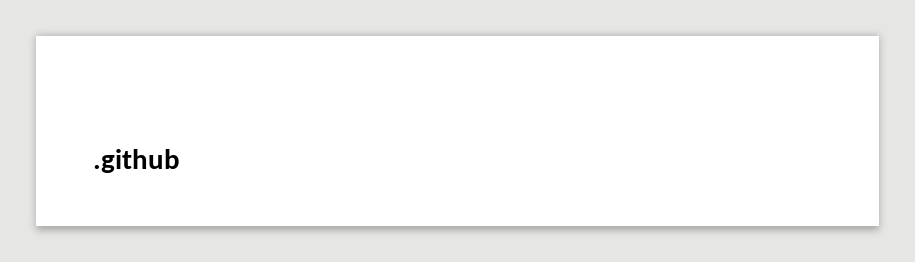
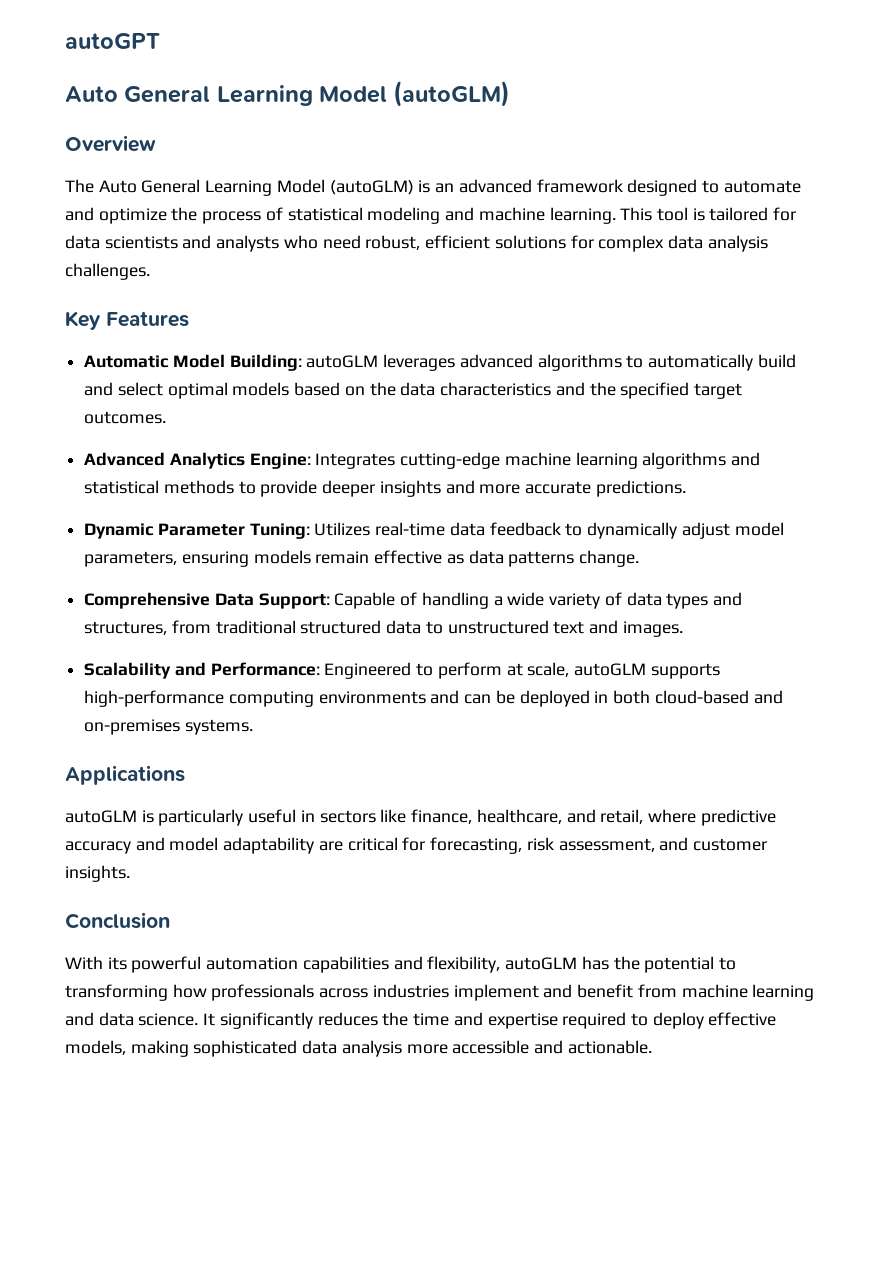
[93,149,180,173] .github -> [65,33,160,49] [65,81,511,107] [65,135,156,152] [65,179,801,196] [65,207,797,224] [65,235,768,252] [65,263,150,280] [65,311,189,330] [84,354,796,371] [84,382,742,399] [84,411,167,424] [84,452,761,469] [84,480,686,497] [84,522,784,539] [84,550,640,567] [84,592,742,609] [84,620,683,637] [84,662,720,679] [84,690,783,707] [84,719,253,735] [65,765,185,785] [65,809,776,826] [65,837,767,854] [65,865,130,882] [65,912,170,929] [65,956,736,973] [65,984,815,1001] [65,1012,777,1029] [65,1040,652,1057] autoGPT // Auto General Learning Model (autoGLM) // Overview // The Auto General Learning Model (autoGLM) is an advanced framework designed to automate and optimize the process of statistical modeling and machine learning. This tool is tailored for data scientists and analysts who need robust, efficient solutions for complex data analysis challenges. // Key Features // Automatic Model Building: autoGLM leverages advanced algorithms to automatically build and select optimal models based on the data characteristics and the specified target outcomes. // Advanced Analytics Engine: Integrates cutting-edge machine learning algorithms and statistical methods to provide deeper insights and more accurate predictions. // Dynamic Parameter Tuning: Utilizes real-time data feedback to dynamically adjust model parameters, ensuring models remain effective as data patterns change. // Comprehensive Data Support: Capable of handling a wide variety of data types and structures, from traditional structured data to unstructured text and images. // Scalability and Performance: Engineered to perform at scale, autoGLM supports high-performance computing environments and can be deployed in both cloud-based and on-premises systems. // Applications // autoGLM is particularly useful in sectors like finance, healthcare, and retail, where predictive accuracy and model adaptability are critical for forecasting, risk assessment, and customer insights. // Conclusion // With its powerful automation capabilities and flexibility, autoGLM has the potential to transforming how professionals across industries implement and benefit from machine learning and data science. It significantly reduces the time and expertise required to deploy effective models, making sophisticated data analysis more accessible and actionable.

